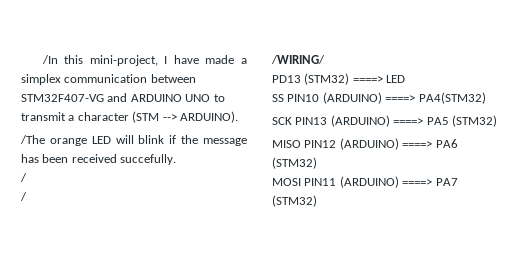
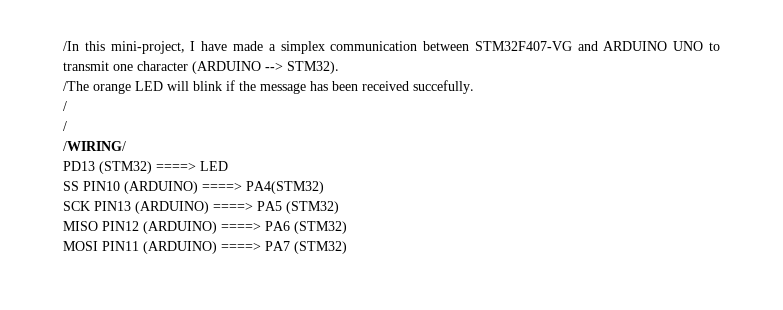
[68,111,238,123] a character (STM --> ARDUINO). -> [113,61,339,74] one character (ARDUINO --> STM32).

